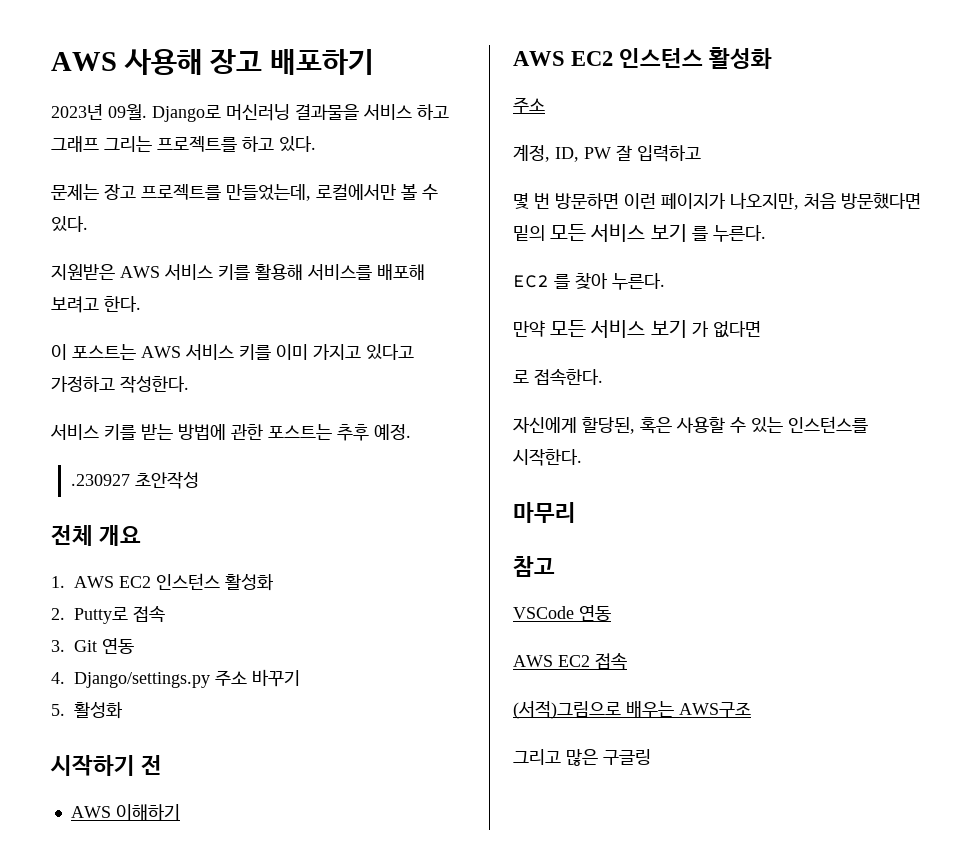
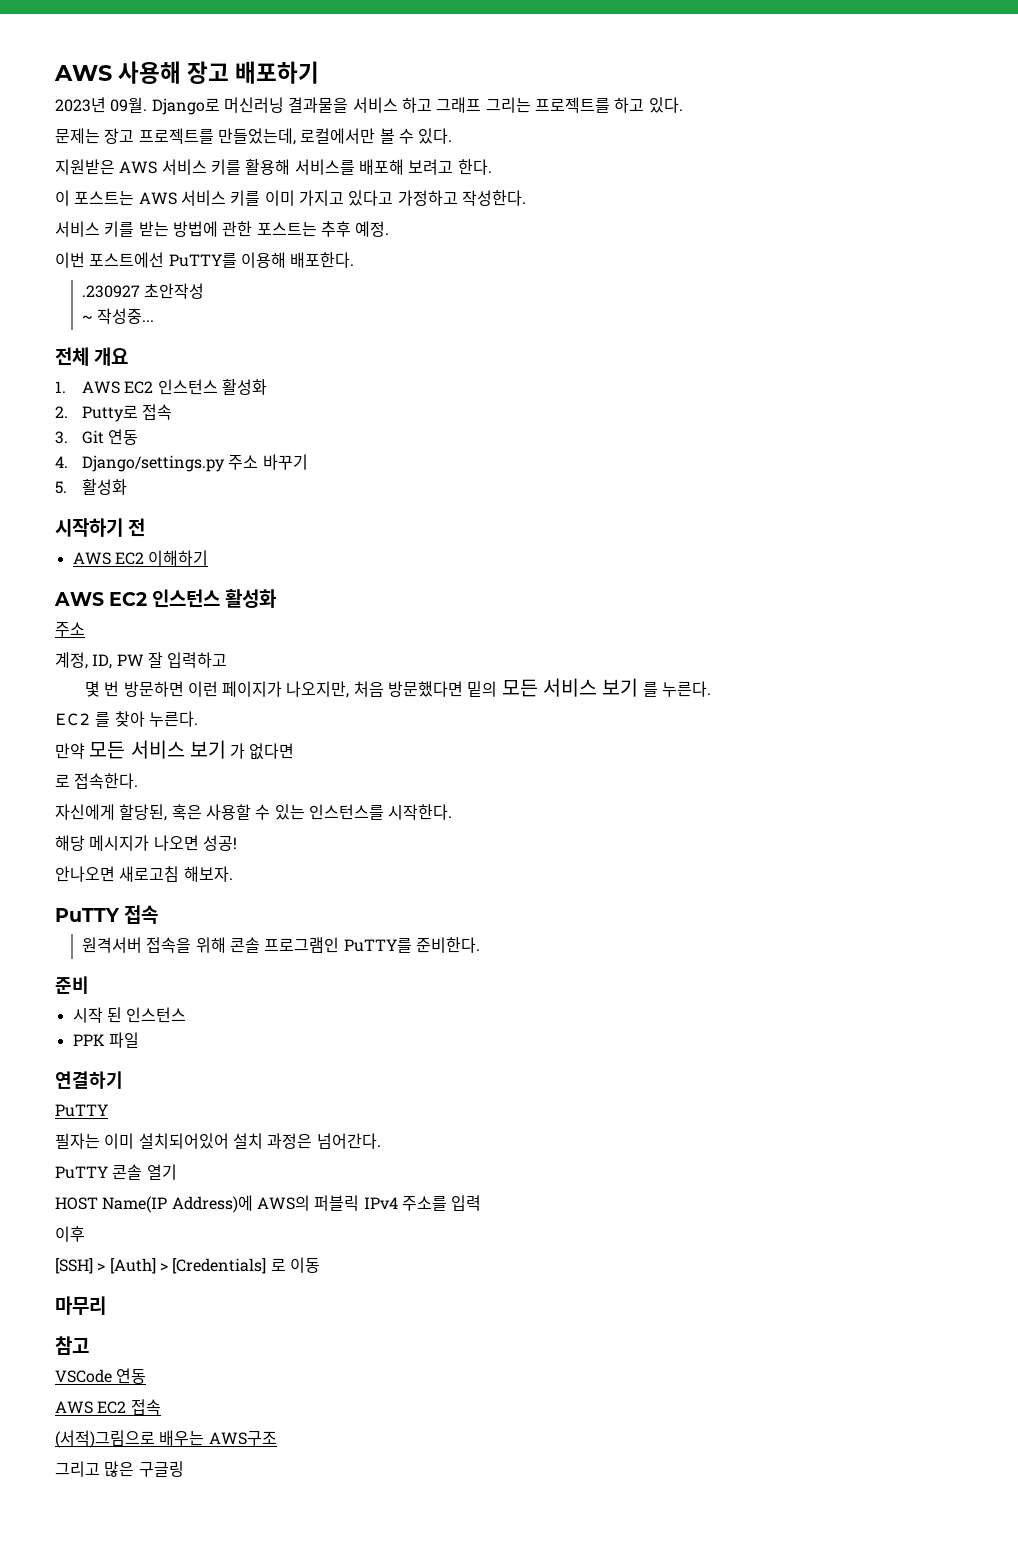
(411, 432) none -> [55,252,355,268] // 이번 포스트에선 PuTTY를 이용해 배포한다.
(200, 480) none -> [82,308,155,324] // ~ 작성중...
(111, 812) none -> [114,552,144,565] EC2
(582, 457) none -> [55,835,237,851] [55,866,233,882] [55,905,159,924] [82,937,480,953] [55,976,89,994] [72,1007,187,1023] [72,1032,139,1048] [55,1071,123,1089] [55,1104,108,1117] [55,1133,381,1149] [55,1164,177,1180] [55,1195,482,1213] [55,1226,85,1242] [55,1257,320,1274] // 해당 메시지가 나오면 성공! // 안나오면 새로고침 해보자. // PuTTY 접속 // 원격서버 접속을 위해 콘솔 프로그램인 PuTTY를 준비한다. // 준비 // 시작 된 인스턴스 // PPK 파일 // 연결하기 // PuTTY // 필자는 이미 설치되어있어 설치 과정은 넘어간다. // PuTTY 콘솔 열기 // HOST Name(IP Address)에 AWS의 퍼블릭 IPv4 주소를 입력 // 이후 // [SSH] > [Auth] > [Credentials] 로 이동

